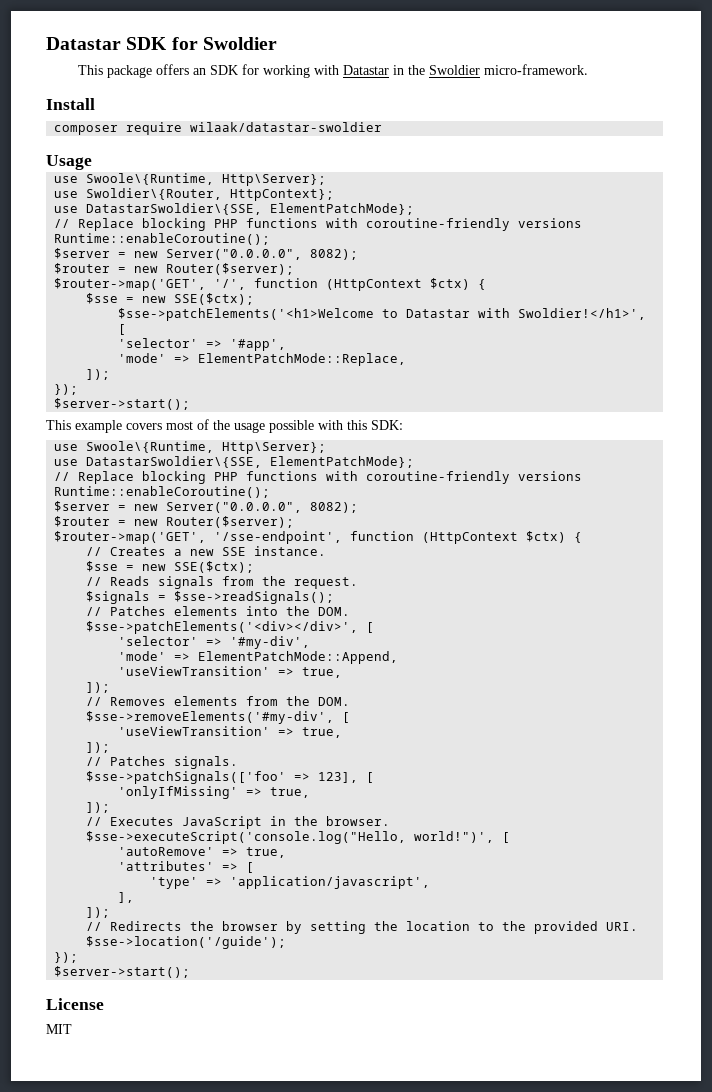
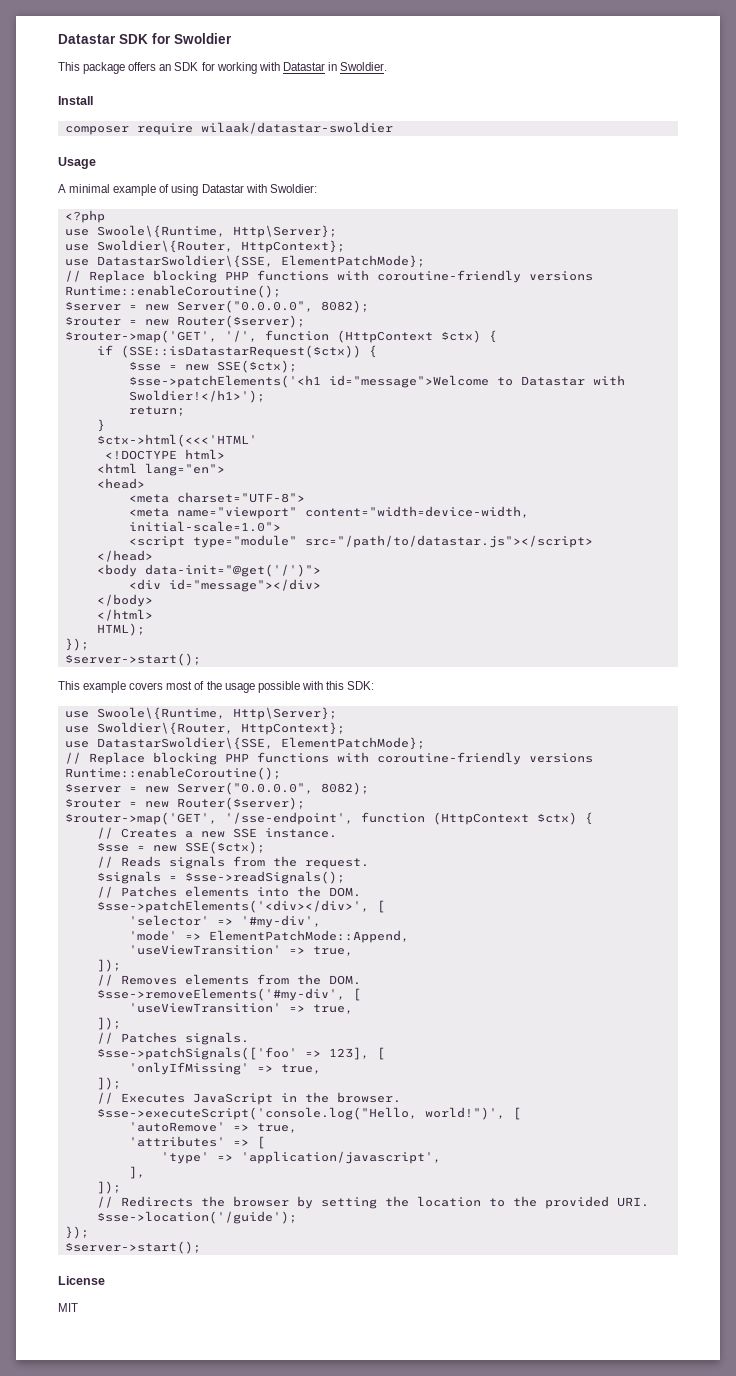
[407,64,588,75] the Swoldier micro-framework. -> [340,62,388,71] Swoldier.
(92, 162) none -> [58,184,317,196] [64,210,105,223] // A minimal example of using Datastar with Swoldier: // <?php
[86,293,255,305] [118,308,375,321] // $sse = new SSE($ctx); // $sse->patchElements('<h1>Welcome -> [96,345,377,358] [128,360,297,373] [128,375,489,388] // if (SSE::isDatastarRequest($ctx)) { // $sse = new SSE($ctx); // $sse->patchElements('<h1 id="message">Welcome
[518,308,647,320] [118,324,127,335] [118,338,287,351] [118,353,407,366] [86,369,111,380] Swoldier!</h1>', [ // 'selector' => '#app', // 'mode' => ElementPatchMode::Replace, // ]); -> [128,390,265,403] [128,406,185,416] [96,419,105,432] [96,434,257,447] [104,449,225,460] [96,463,225,476] [96,478,145,489] [128,492,305,503] [128,506,529,519] [128,521,281,532] [128,535,593,548] [96,550,153,562] [96,564,321,577] [128,579,321,592] [96,594,153,607] [96,609,153,621] [96,623,145,636] Swoldier!</h1>'); // return; // } // $ctx->html(<<<'HTML' // <!DOCTYPE html> // <html lang="en"> // <head> // <meta charset="UTF-8"> // <meta name="viewport" content="width=device-width, initial-scale=1.0"> // <script type="module" src="/path/to/datastar.js"></script> // </head> // <body data-init="@get('/')"> // <div id="message"></div> // </body> // </html> // HTML);
(327, 448) none -> [64,722,345,735] // use Swoldier\{Router, HttpContext};

